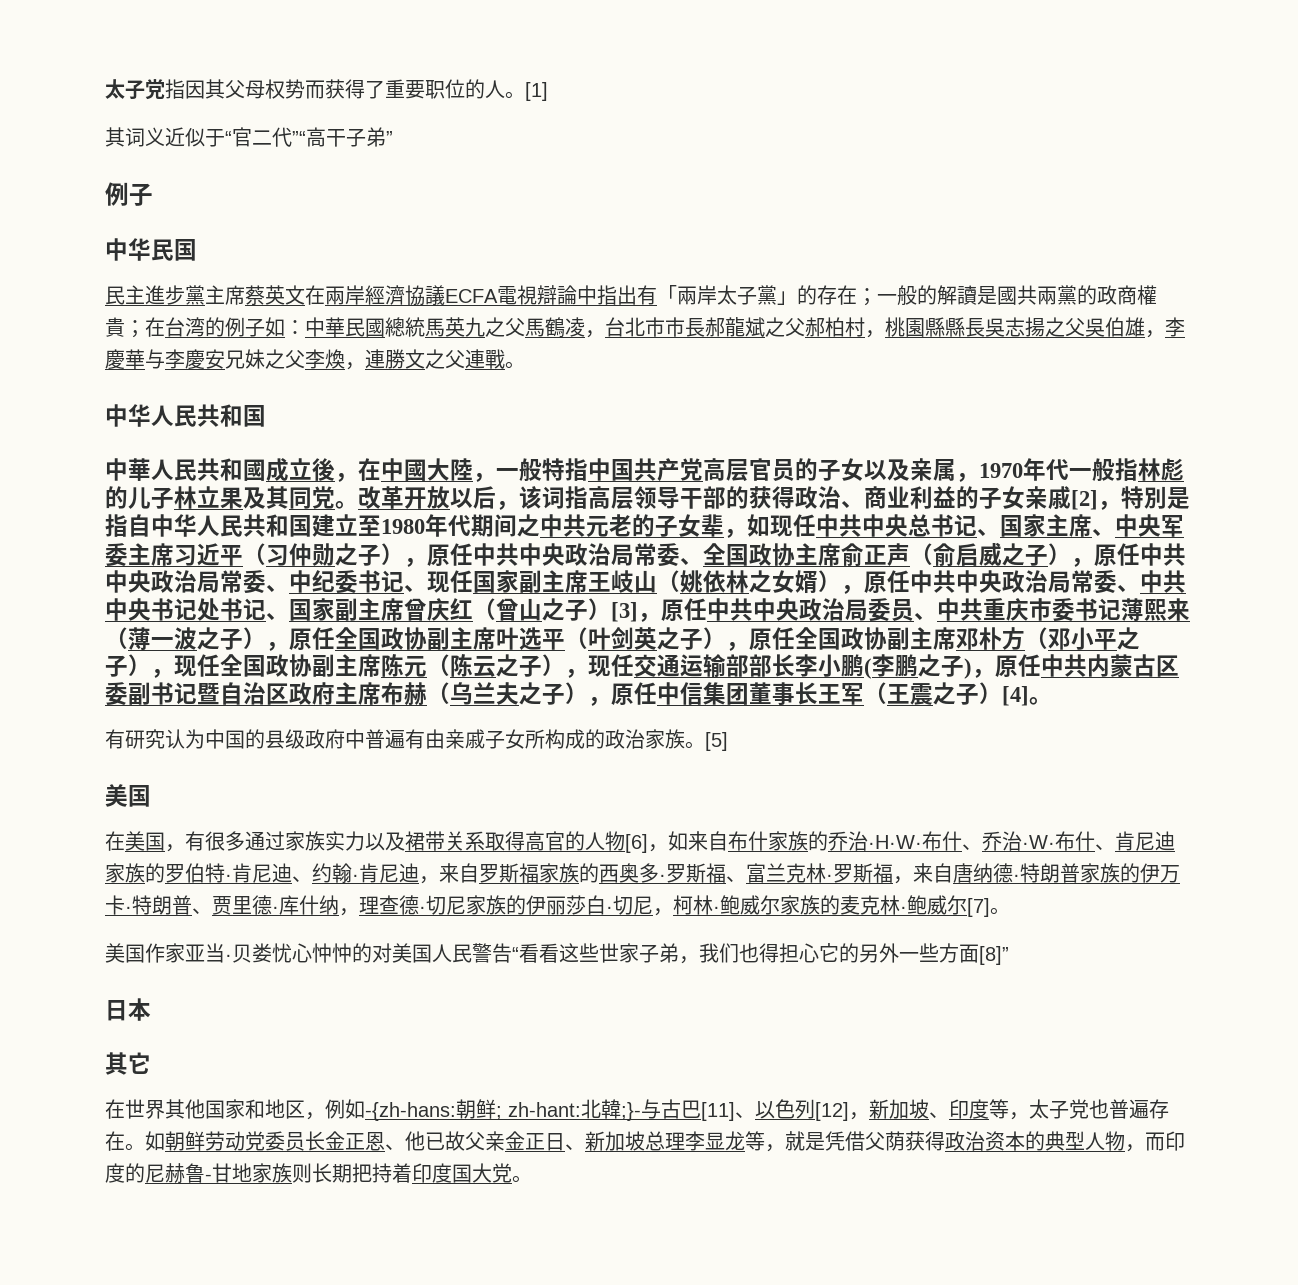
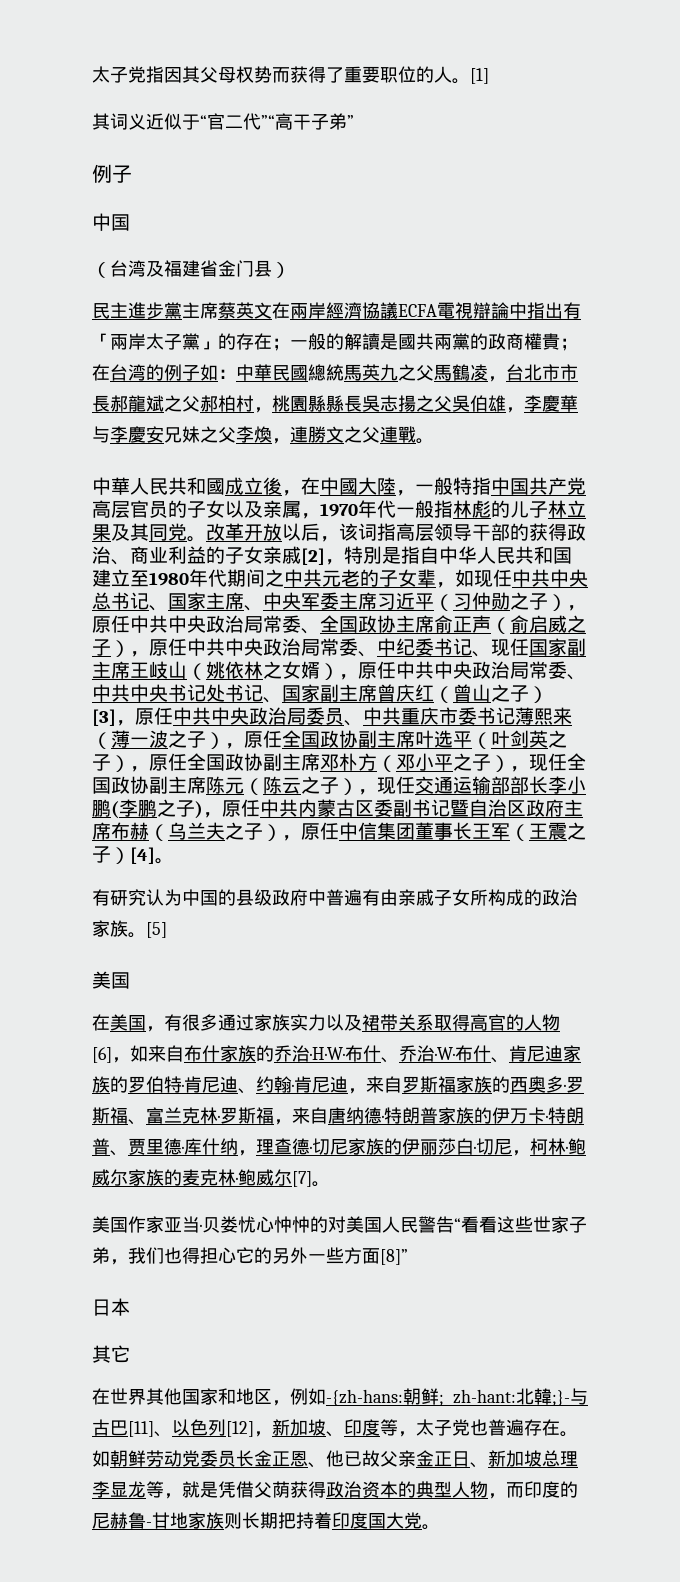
[128,238,197,261] 华民国 -> [111,214,130,231] [92,260,290,278] 国 // （台湾及福建省金门县）
[105,404,266,427] // 中华人民共和国 -> (434, 441) none

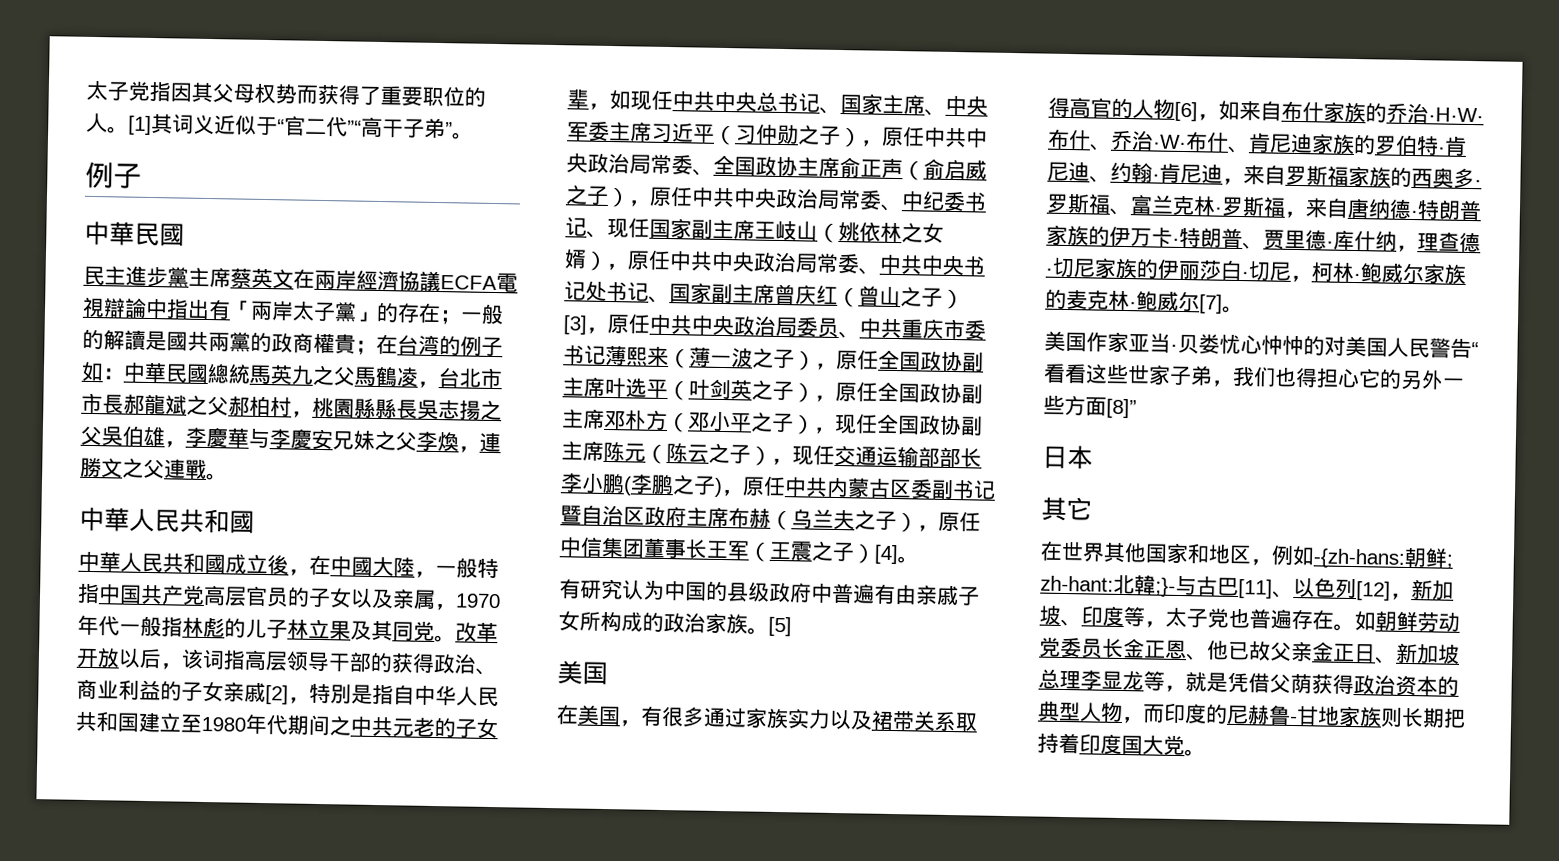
(489, 76) // -> (152, 125) none
(354, 121) none -> [452,132,474,140] 。
[111,214,130,231] [92,260,290,278] 国 // （台湾及福建省金门县） -> [109,221,185,247] 華民國
(225, 486) none -> [78,550,226,574] // 中華人民共和國

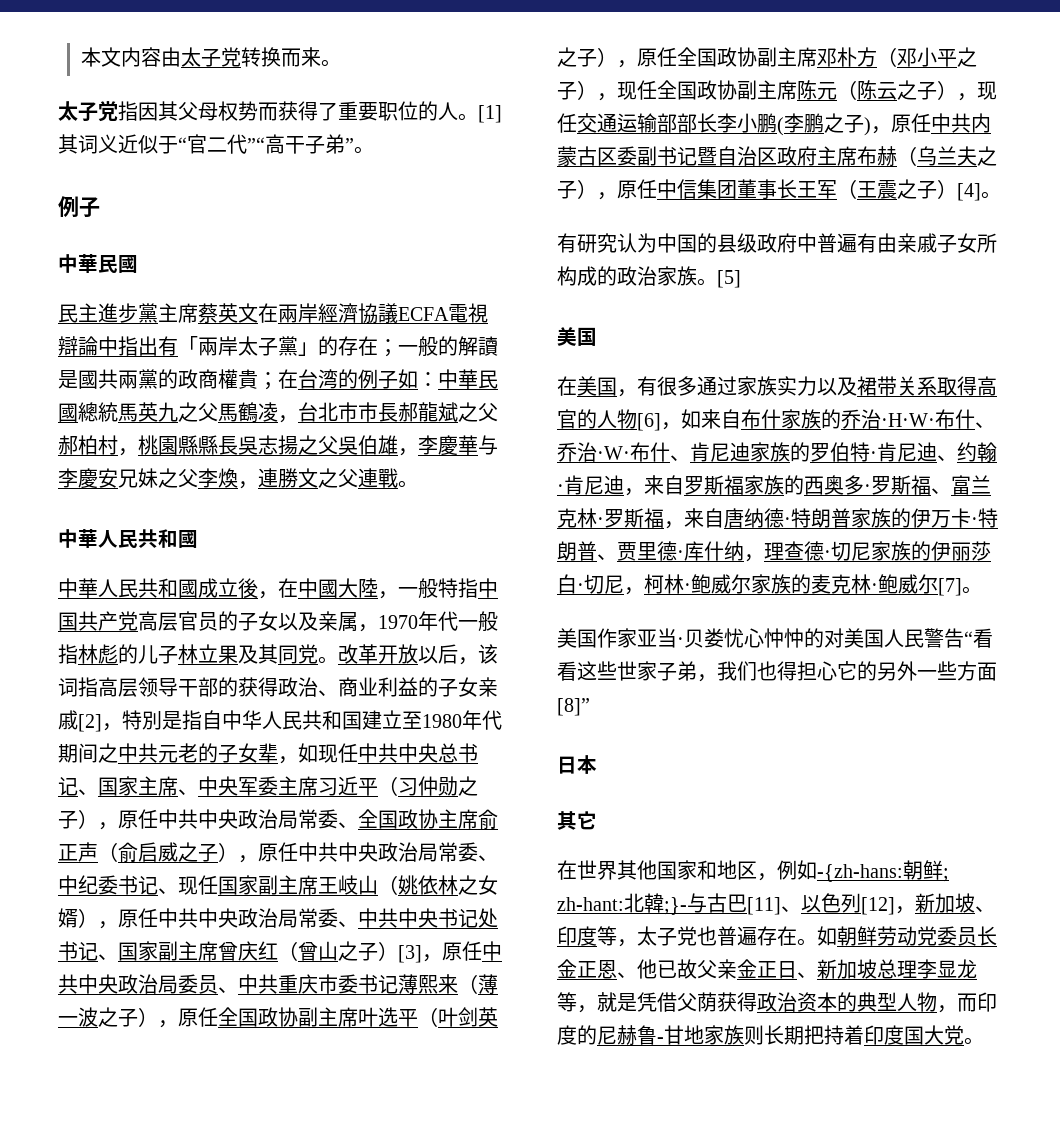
(86, 90) none -> [80,47,341,67] 本文内容由太子党转换而来。 //

